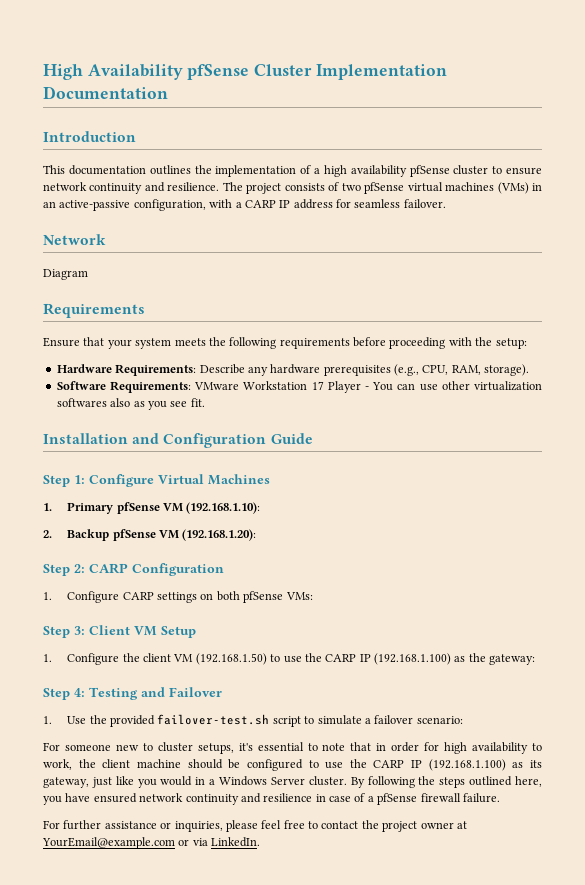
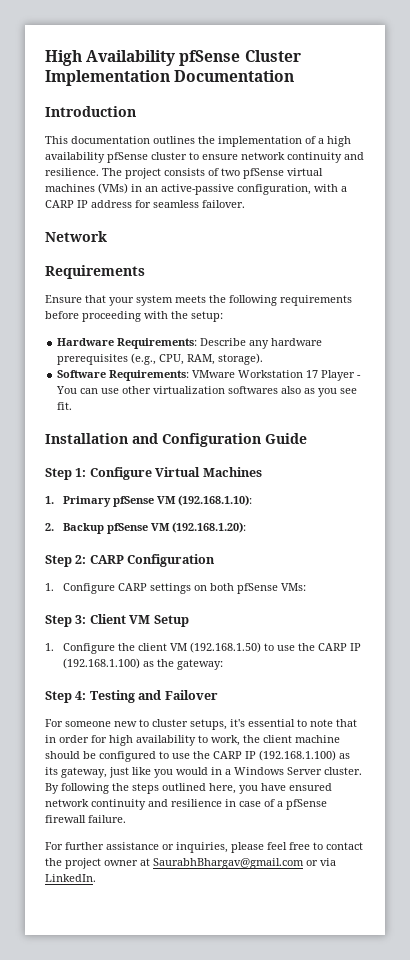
[43,269,88,280] // Diagram -> (107, 236) none
[43,714,463,727] // 1. Use the provided failover-test.sh script to simulate a failover scenario: -> (218, 695) none
[42,837,175,849] YourEmail@example.com -> [153,858,304,869] SaurabhBhargav@gmail.com

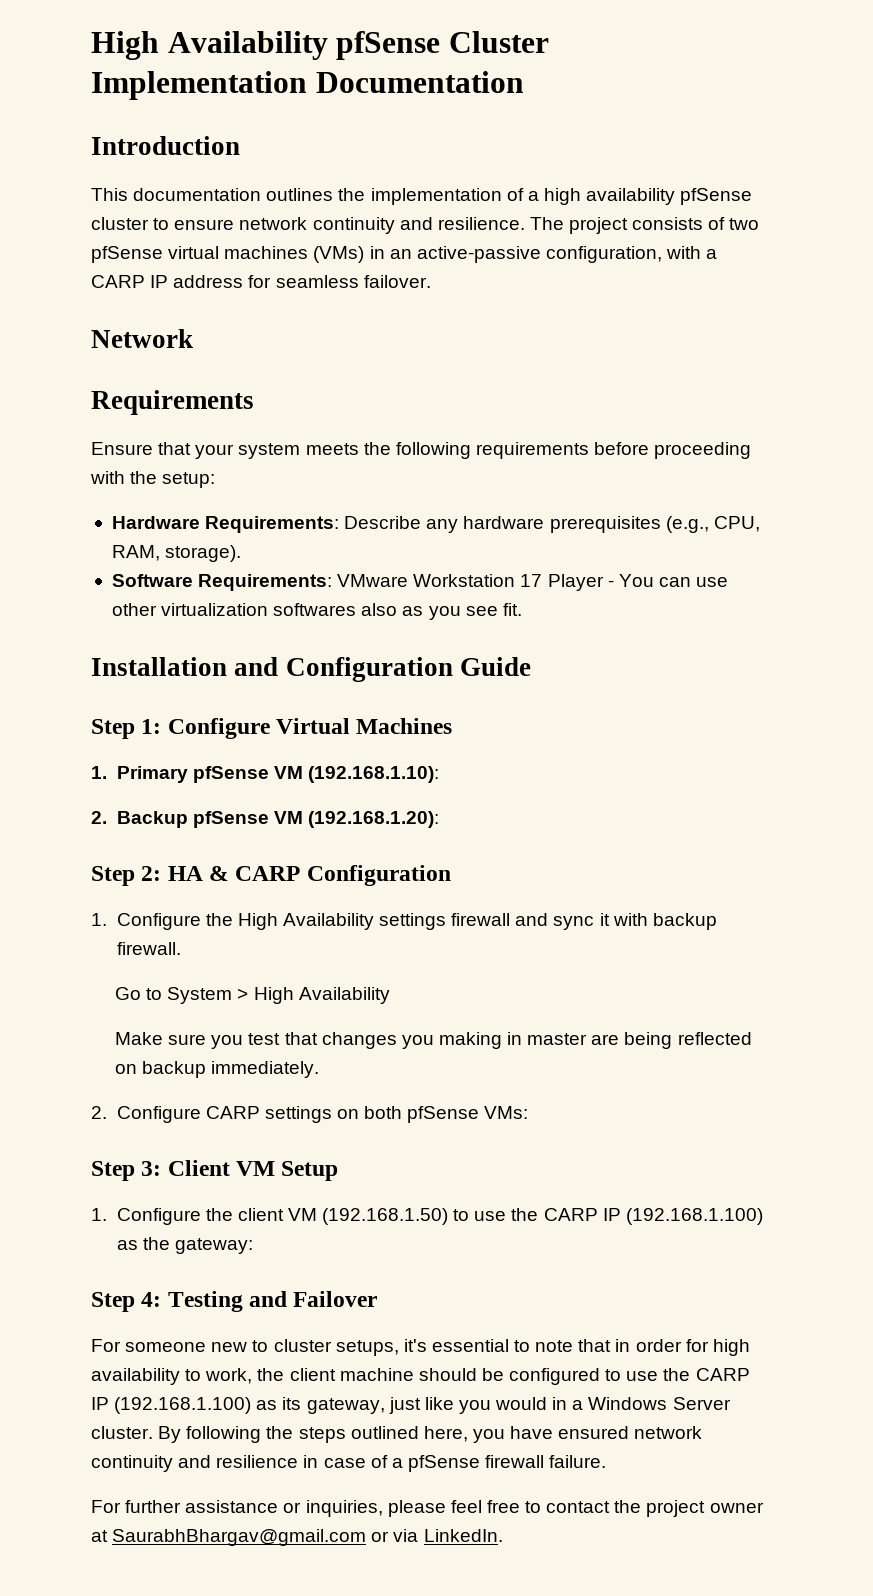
(87, 559) none -> [167,866,230,881] HA &
(115, 588) none -> [205,913,717,930] [116,942,181,955] [115,987,390,1004] [115,1032,752,1049] [115,1061,320,1078] [91,1106,201,1123] the High Availability settings firewall and sync it with backup firewall. // Go to System > High Availability // Make sure you test that changes you making in master are being reflected on backup immediately. // 2. Configure

